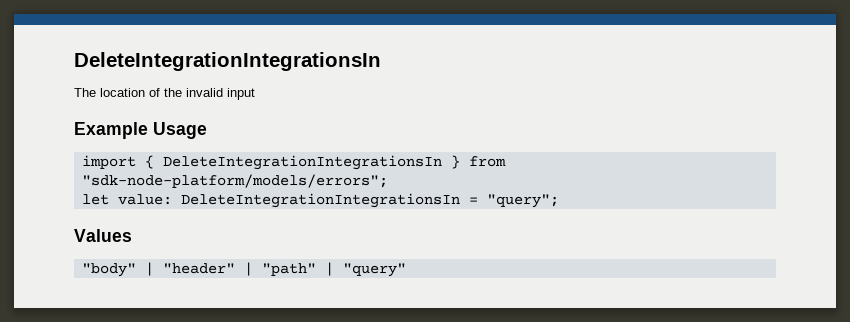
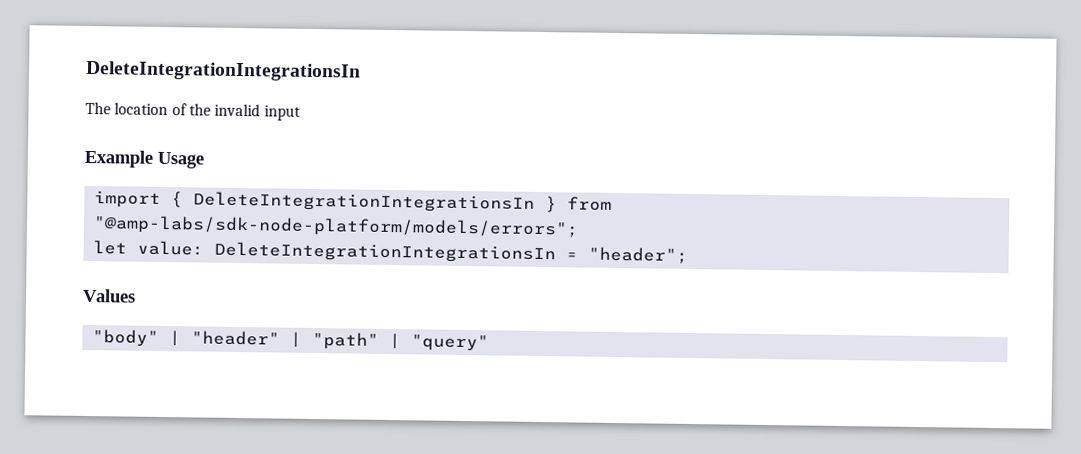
[81,174,388,188] "sdk-node-platform/models/errors"; -> [92,215,579,239] "@amp-labs/sdk-node-platform/models/errors";
[486,194,559,208] "query"; -> [587,246,688,264] "header";

